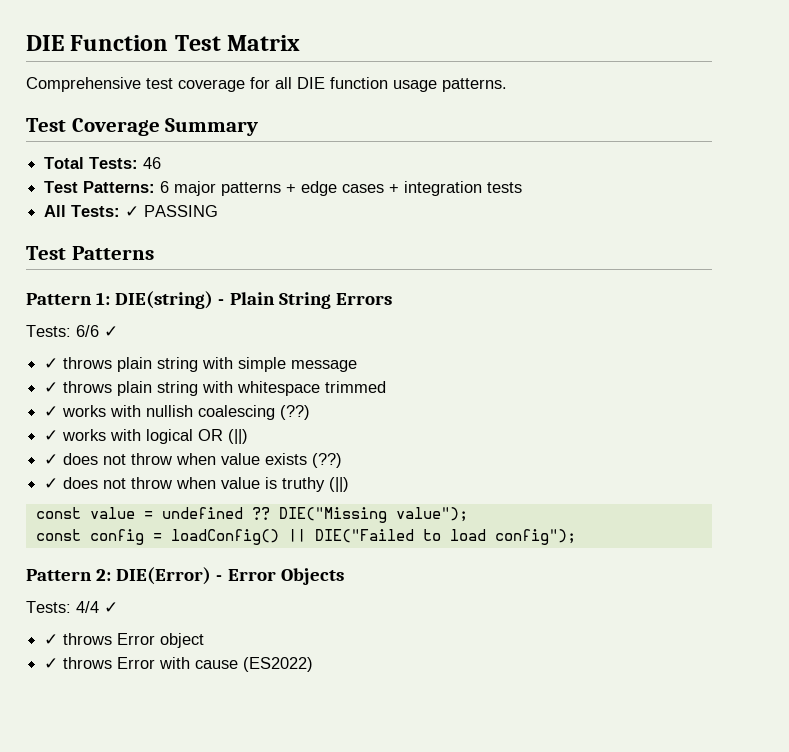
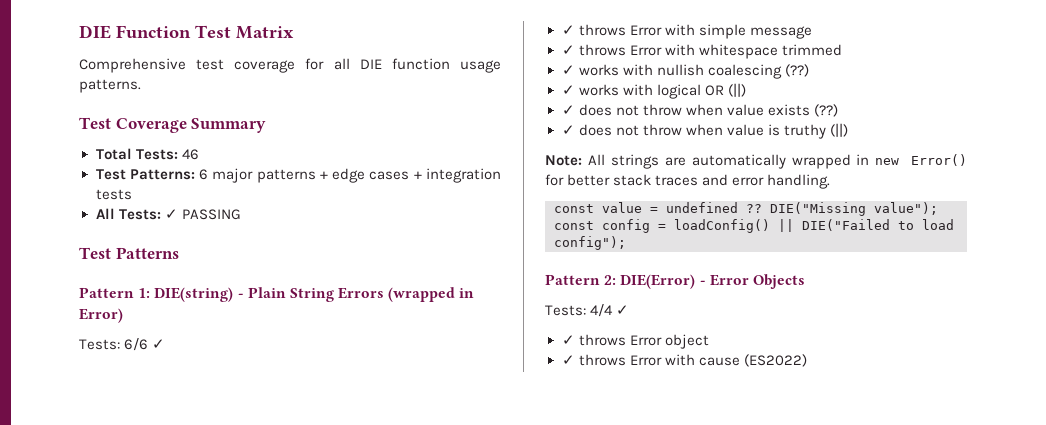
(392, 299) none -> [388,287,475,302] [79,308,123,323] (wrapped in Error)
[117,357,199,372] plain string -> [629,25,662,36] Error
[117,381,199,396] plain string -> [629,45,662,56] Error
(350, 484) none -> [545,154,967,169] [545,174,831,189] // Note: All strings are automatically wrapped in new Error() for better stack traces and error handling.

